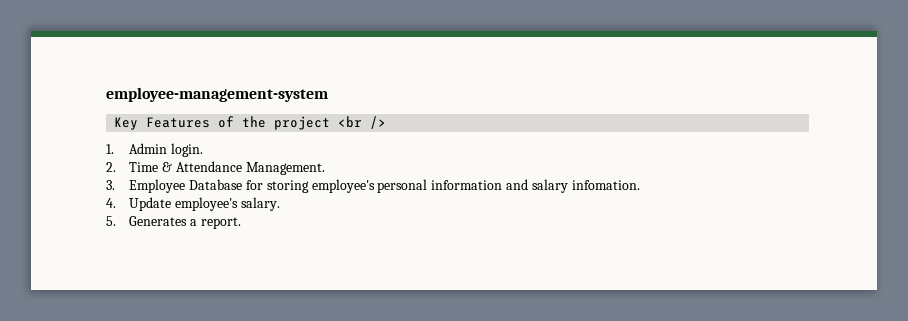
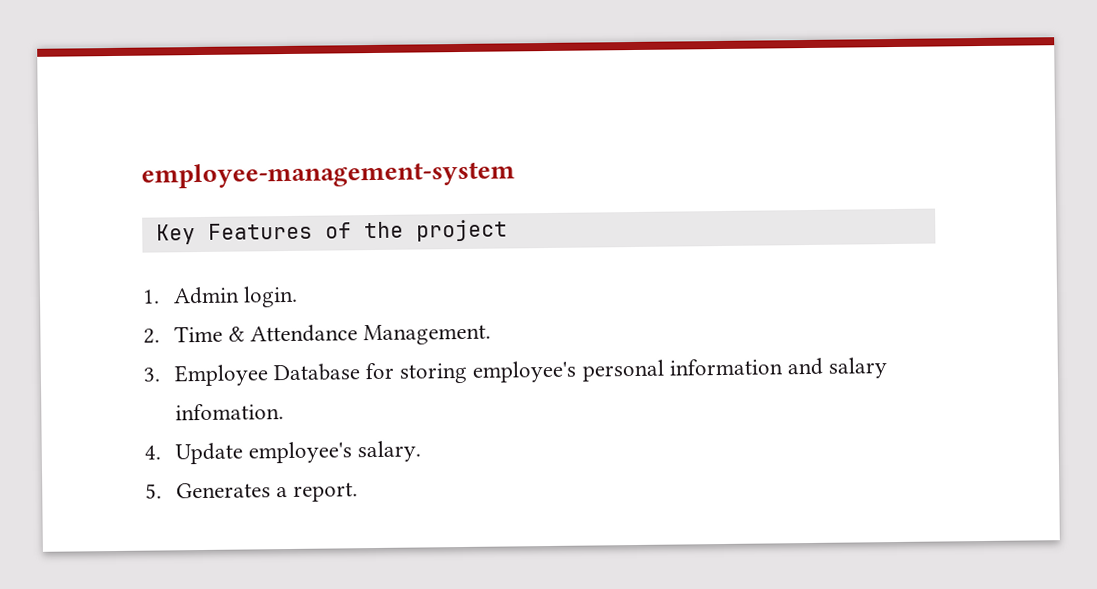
[338,116,387,129] <br /> -> (508, 230) none

